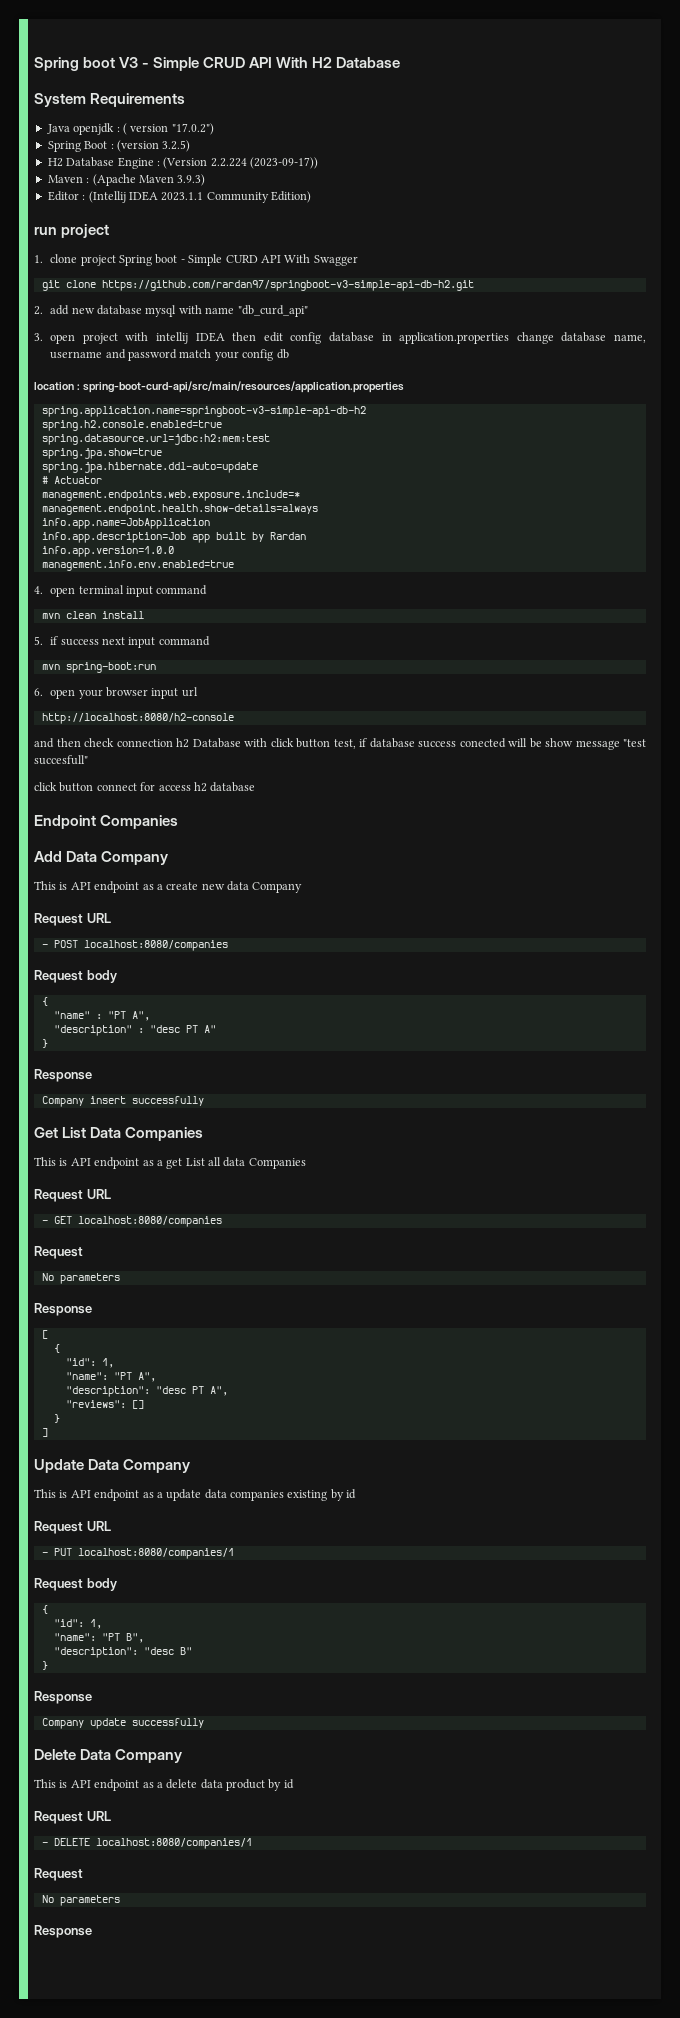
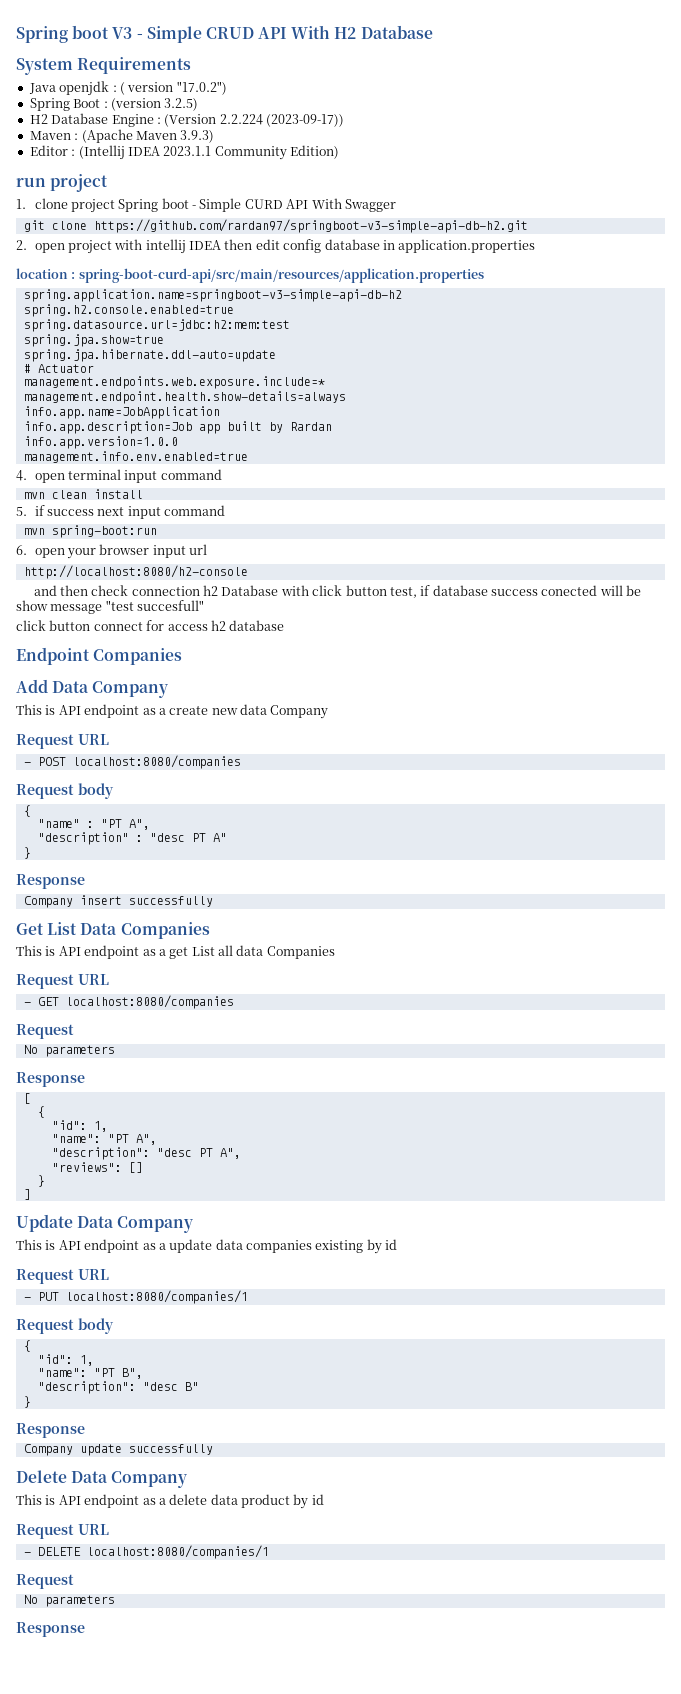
[50,305,308,317] [34,333,43,341] add new database mysql with name "db_curd_api" // 3. -> (27, 245) none
[516,332,646,344] [50,349,289,361] change database name, username and password match your config db -> (536, 246) none

